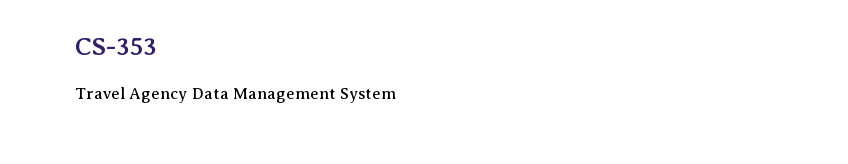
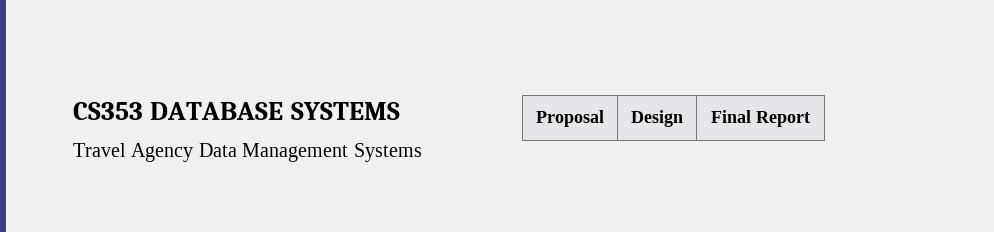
[75,38,157,55] CS-353 -> [73,102,400,120] CS353 DATABASE SYSTEMS
[340,88,397,103] System -> [353,143,422,162] [536,110,604,127] [631,110,683,127] [711,110,810,127] Systems // Proposal | Design | Final Report

